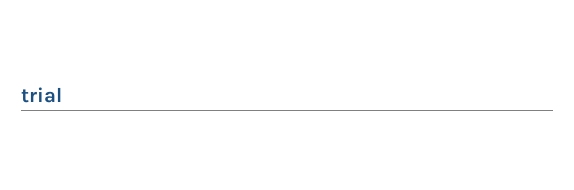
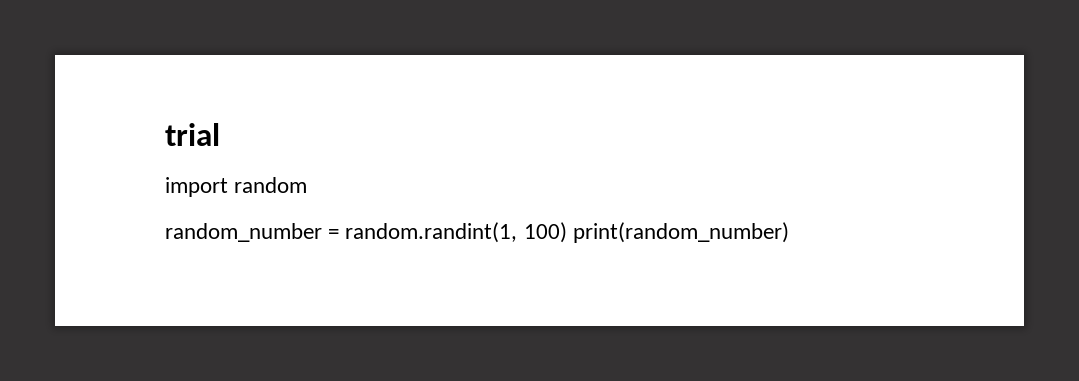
(62, 95) none -> [165,177,308,197] [165,222,789,243] // import random // random_number = random.randint(1, 100) print(random_number)

